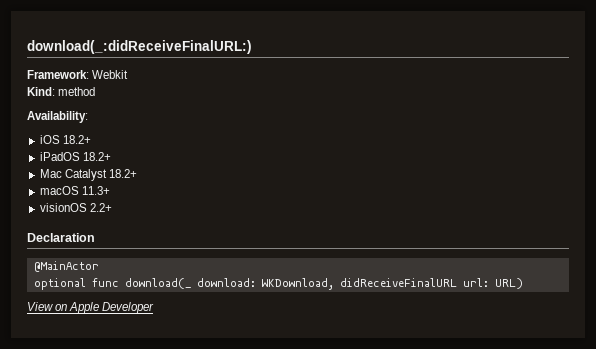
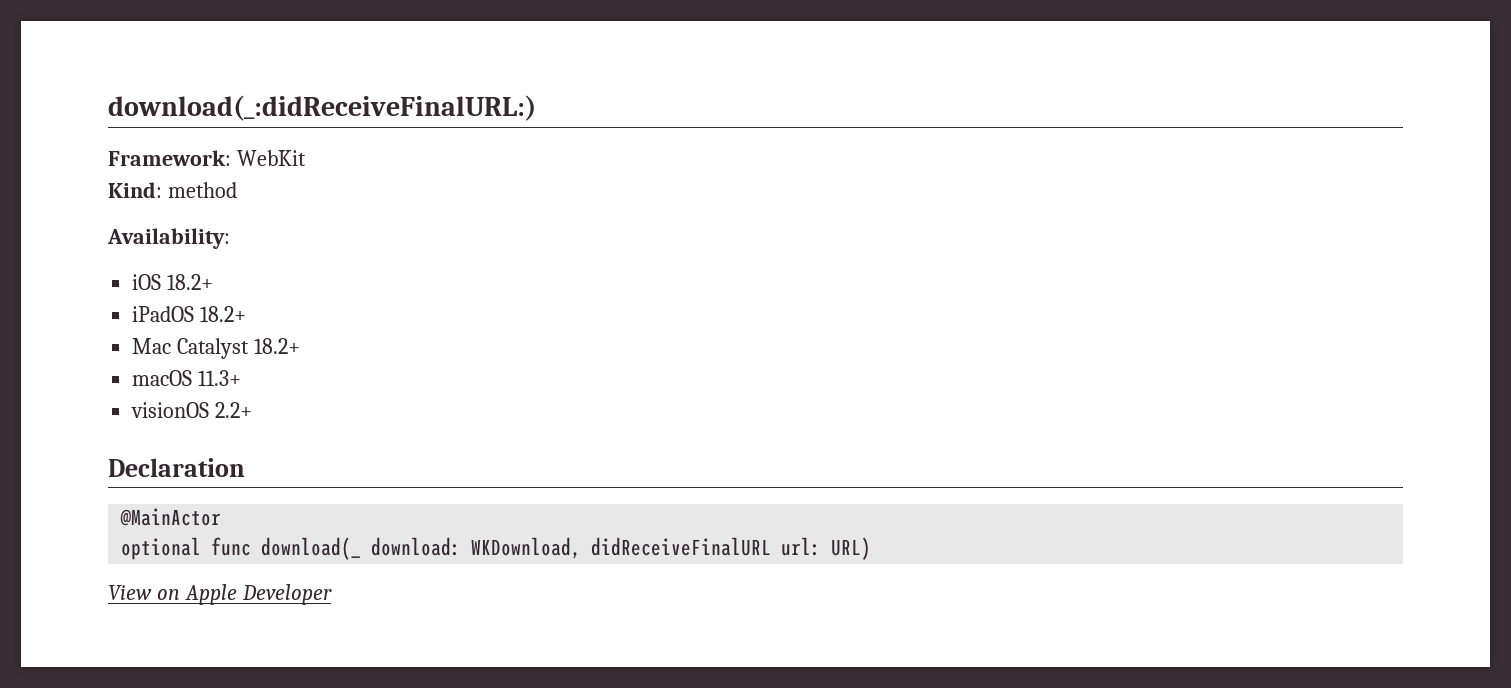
[92,70,129,79] Webkit -> [236,150,306,166] WebKit

